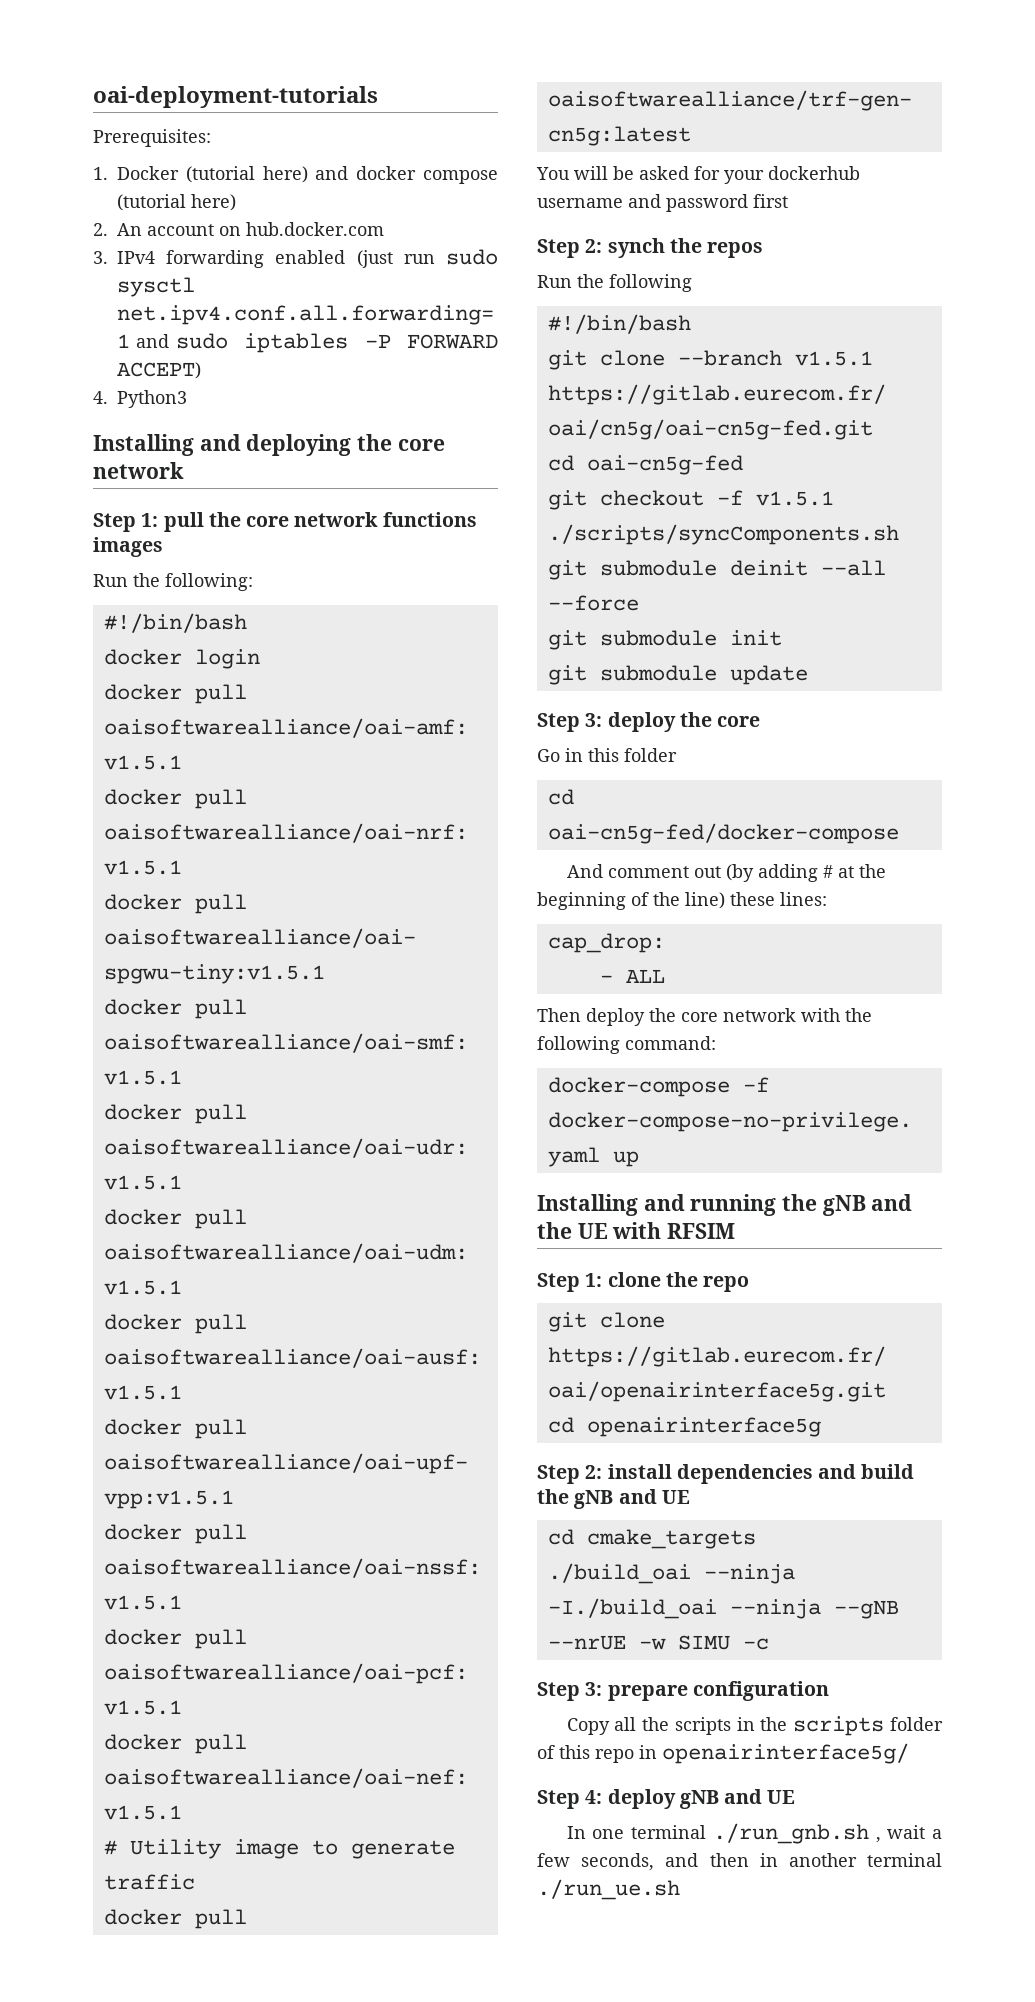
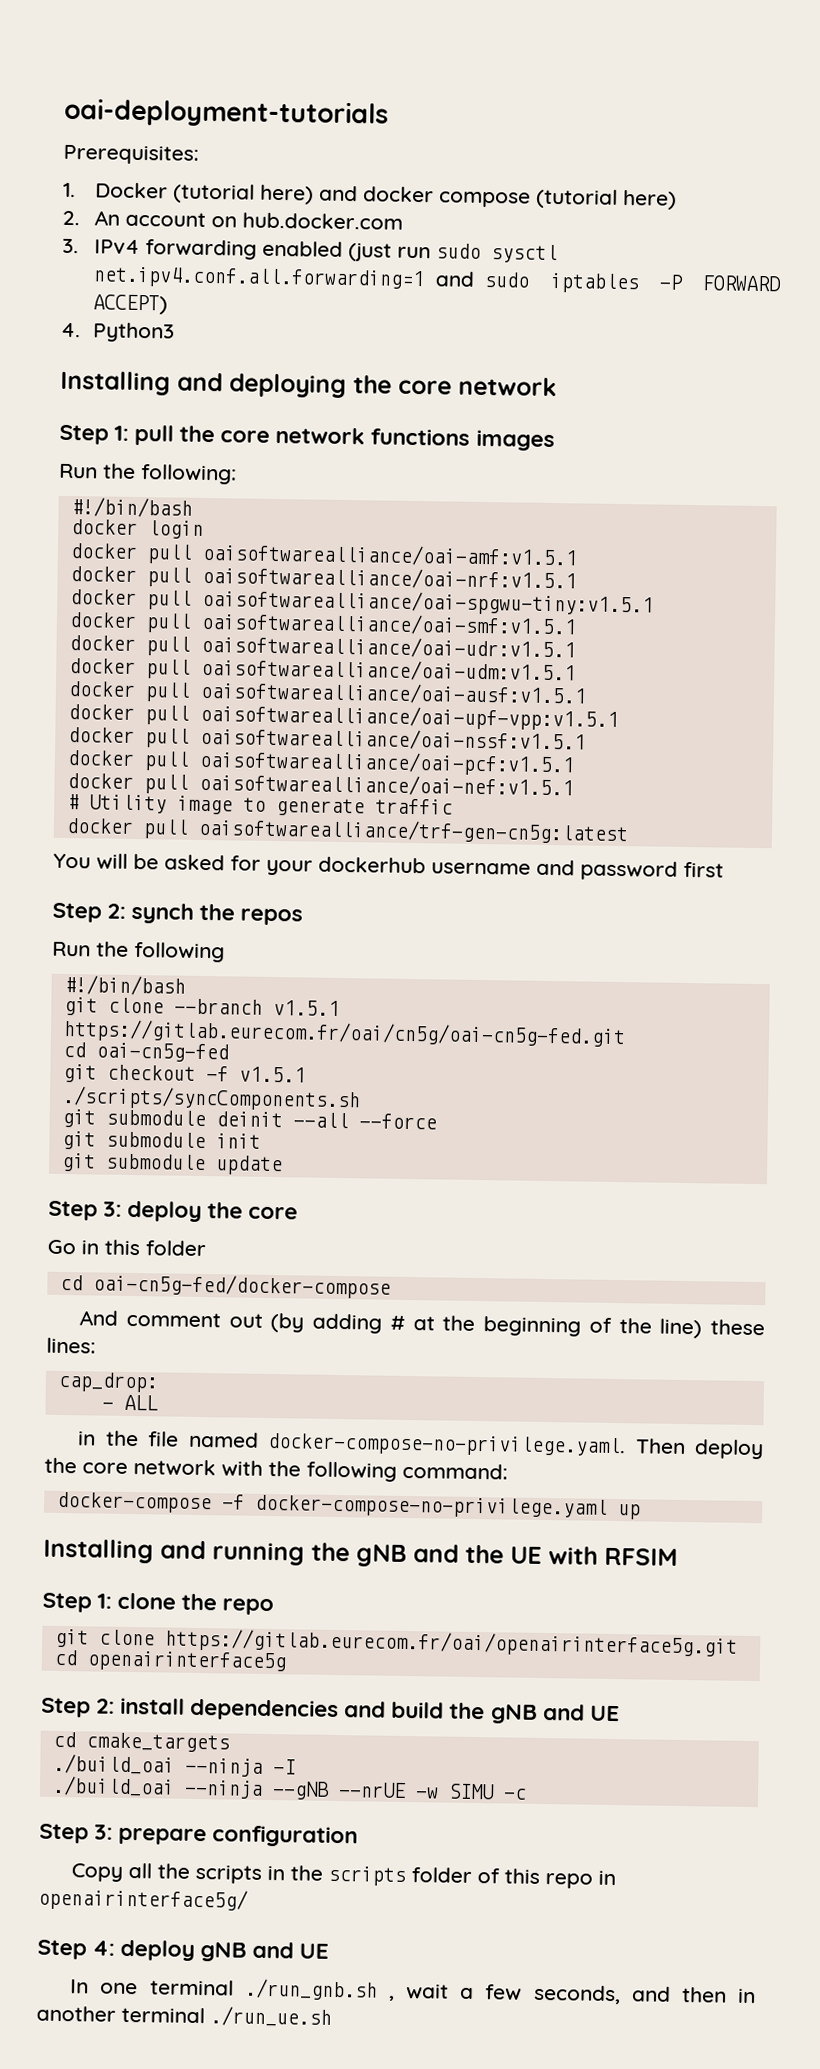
(665, 976) none -> [78,1430,627,1458] in the file named docker-compose-no-privilege.yaml.
[547,1598,717,1619] -I./build_oai -> [272,1759,296,1775] [51,1775,175,1797] -I // ./build_oai

